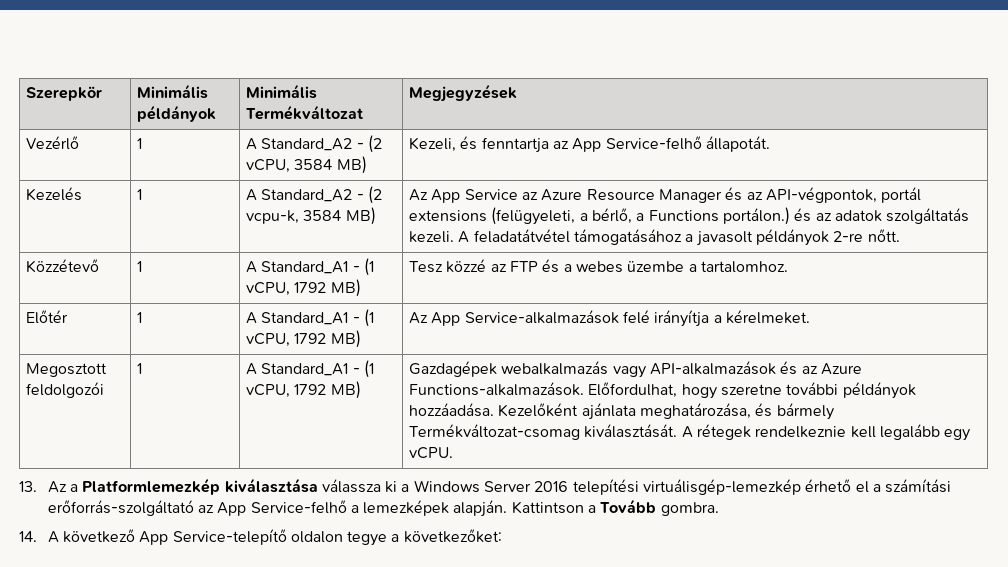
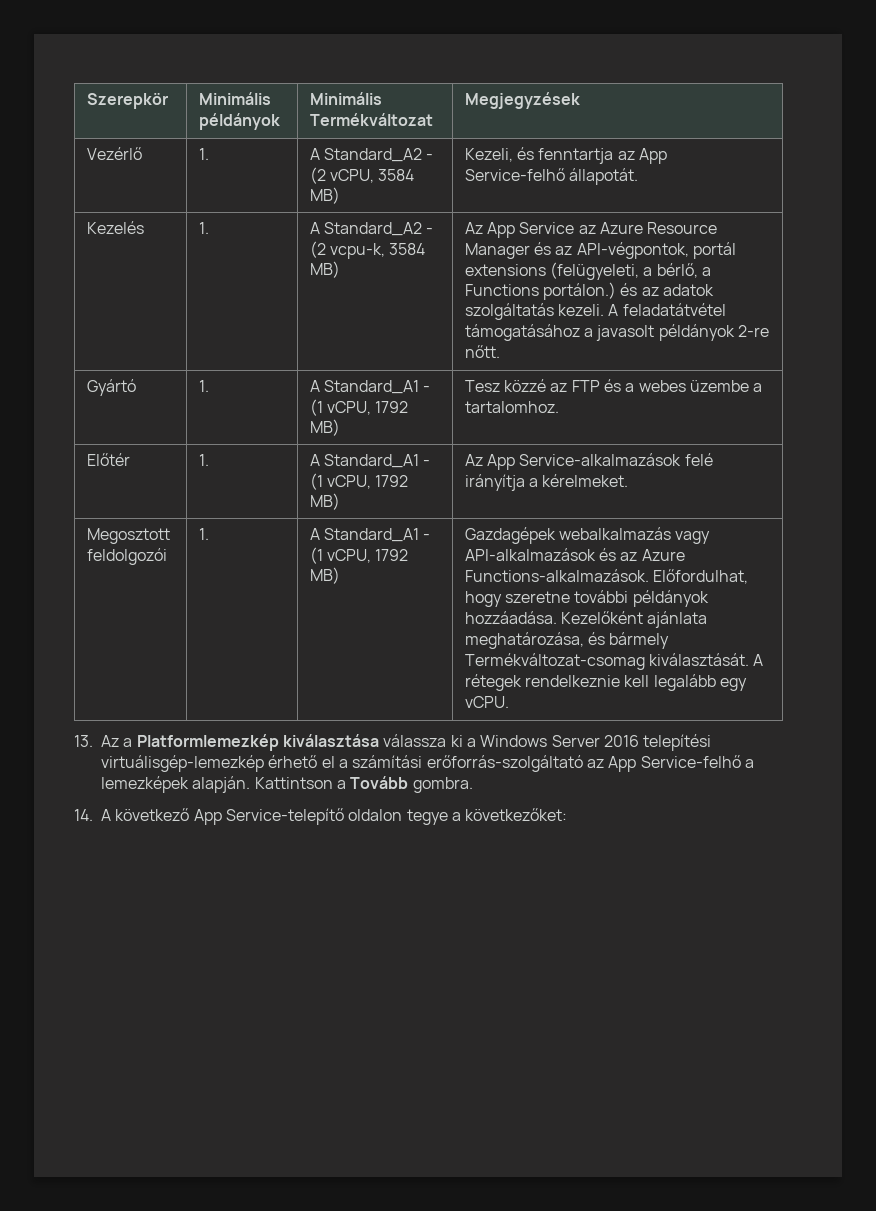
[137,138,143,149] 1 -> [198,148,209,160] 1.
[137,189,143,200] 1 -> [198,222,209,234] 1.
[26,259,100,273] [137,261,143,272] Közzétevő | 1 -> [86,379,136,396] [198,380,209,392] Gyártó | 1.
[137,312,143,323] 1 -> [198,454,209,466] 1.
[137,363,143,374] 1 -> [198,528,209,540] 1.

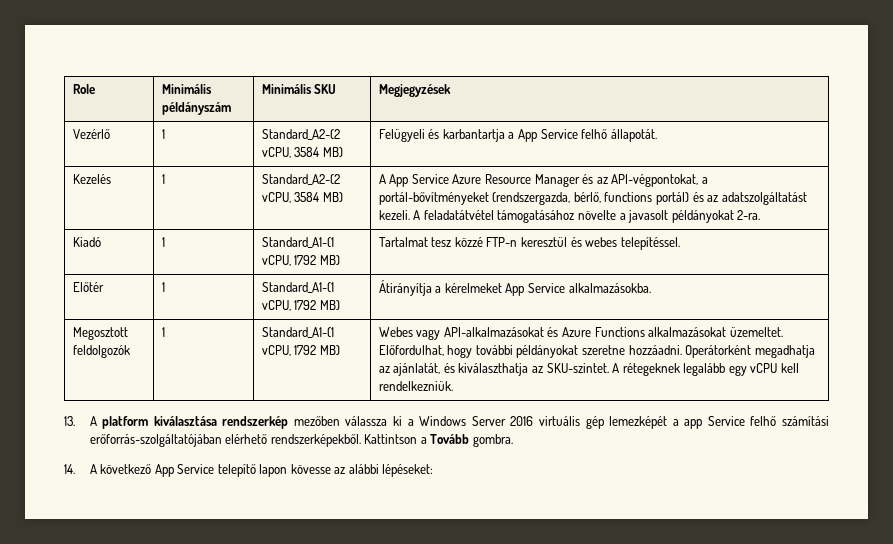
[86,93,168,109] [198,92,271,105] [198,113,280,130] [309,92,382,105] [309,113,433,126] Szerepkör | Minimális példányok | Minimális Termékváltozat -> [72,84,95,94] [161,84,212,94] [161,102,231,115] [261,84,337,94] Role | Minimális példányszám | Minimális SKU
[198,148,209,160] [309,148,434,162] [309,167,415,184] [309,187,340,204] [464,147,667,164] [464,168,638,185] [86,221,144,234] [198,222,209,234] [309,222,434,236] [309,241,426,259] [309,261,340,278] [464,222,596,238] 1. | A Standard_A2 - (2 vCPU, 3584 MB) | Kezeli, és fenntartja az App Service-felhő állapotát. // Kezelés | 1. | A Standard_A2 - (2 vcpu-k, 3584 MB) | Az App Service az -> [161,129,165,139] [261,129,340,140] [261,147,343,158] [378,129,657,142] [72,174,111,184] [161,174,165,184] [261,174,340,185] [261,192,343,203] [378,174,449,187] 1 | Standard_A2-(2 vCPU, 3584 MB) | Felügyeli és karbantartja a App Service felhő állapotát. // Kezelés | 1 | Standard_A2-(2 vCPU, 3584 MB) | A App Service
[576,242,736,259] [464,262,711,280] [464,282,714,300] [464,303,554,320] API-végpontok, portál extensions (felügyeleti, a bérlő, a Functions portálon.) és az adatok szolgáltatás -> [611,174,708,187] [378,192,807,205] API-végpontokat, a portál-bővítményeket (rendszergazda, bérlő, functions portál) és az adatszolgáltatást
(580, 332) none -> [578,210,617,220] növelte
[658,324,769,341] [464,345,500,358] [86,379,136,396] [198,380,209,392] [309,380,431,394] [309,399,409,416] [309,419,340,436] [464,379,763,392] [464,401,559,413] [86,453,130,466] [198,454,209,466] [309,454,431,468] [309,473,409,490] [309,493,340,510] [464,453,713,470] [464,474,629,491] [86,528,170,544] [86,548,167,565] [198,528,209,540] [309,528,431,542] [309,547,409,564] [309,567,340,584] [464,527,711,544] [464,548,685,561] [464,569,748,584] [464,590,709,607] [464,611,708,628] [464,632,670,649] [464,653,764,670] [464,674,747,691] [464,696,509,708] [74,734,379,751] példányok 2-re nőtt. // Gyártó | 1. | A Standard_A1 - (1 vCPU, 1792 MB) | Tesz közzé az FTP és a webes üzembe a tartalomhoz. // Előtér | 1. | A Standard_A1 - (1 vCPU, 1792 MB) | Az App Service-alkalmazások felé irányítja a kérelmeket. // Megosztott feldolgozói | 1. | A Standard_A1 - (1 vCPU, 1792 MB) | Gazdagépek webalkalmazás vagy API-alkalmazások és az Azure Functions-alkalmazások. Előfordulhat, hogy szeretne további példányok hozzáadása. Kezelőként ajánlata meghatározása, és bármely Termékváltozat-csomag kiválasztását. A rétegek rendelkeznie kell legalább egy vCPU. // 13. Az a Platformlemezkép kiválasztása -> [671,210,761,223] [72,237,101,247] [161,237,165,247] [261,237,334,248] [261,255,340,266] [378,237,680,250] [72,282,104,292] [161,282,165,292] [261,282,334,293] [261,300,340,311] [378,280,651,296] [72,327,128,340] [72,345,130,358] [161,327,165,337] [261,327,334,338] [261,345,340,356] [378,327,783,340] [378,345,815,358] [378,363,799,376] [378,381,453,391] [64,416,340,429] példányokat 2-ra. // Kiadó | 1 | Standard_A1-(1 vCPU, 1792 MB) | Tartalmat tesz közzé FTP-n keresztül és webes telepítéssel. // Előtér | 1 | Standard_A1-(1 vCPU, 1792 MB) | Átirányítja a kérelmeket App Service alkalmazásokba. // Megosztott feldolgozók | 1 | Standard_A1-(1 vCPU, 1792 MB) | Webes vagy API-alkalmazásokat és Azure Functions alkalmazásokat üzemeltet. Előfordulhat, hogy további példányokat szeretne hozzáadni. Operátorként megadhatja az ajánlatát, és kiválaszthatja az SKU-szintet. A rétegeknek legalább egy vCPU kell rendelkezniük. // 13. A platform kiválasztása rendszerkép mezőben
[643,734,712,751] [101,755,754,772] [101,776,251,793] telepítési virtuálisgép-lemezkép érhető el a számítási erőforrás-szolgáltató az App Service-felhő a lemezképek alapján. -> [538,416,829,429] [89,434,361,447] virtuális gép lemezképét a app Service felhő számítási erőforrás-szolgáltatójában elérhető rendszerképekből.
[225,808,568,825] Service-telepítő oldalon tegye a következőket: -> [177,464,434,477] Service telepítő lapon kövesse az alábbi lépéseket:

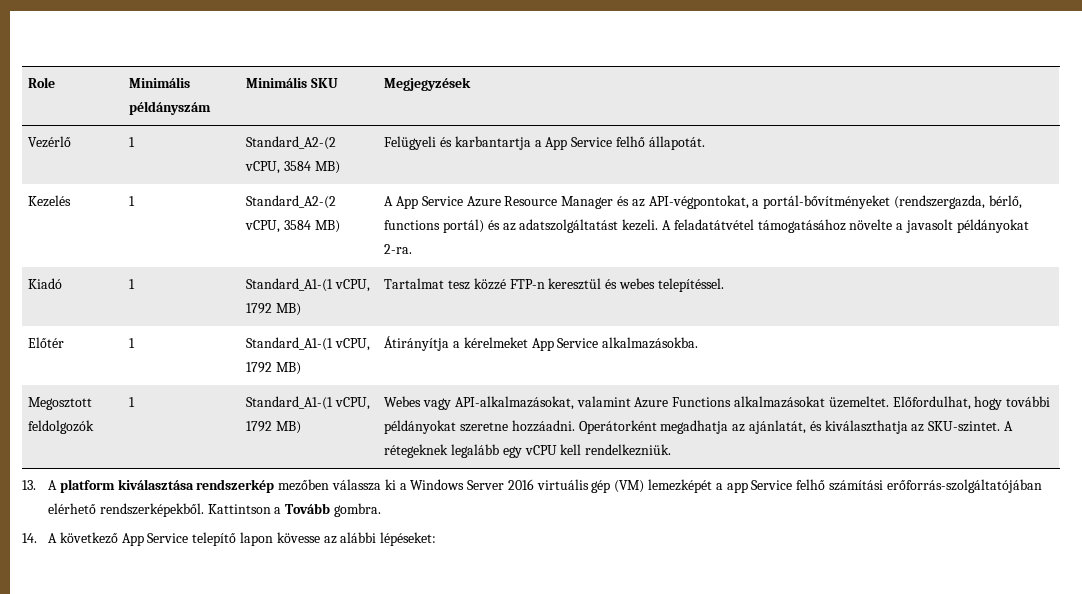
[443,327,559,337] API-alkalmazásokat és -> [454,396,631,410] API-alkalmazásokat, valamint
(604, 422) none -> [614,480,645,493] (VM)

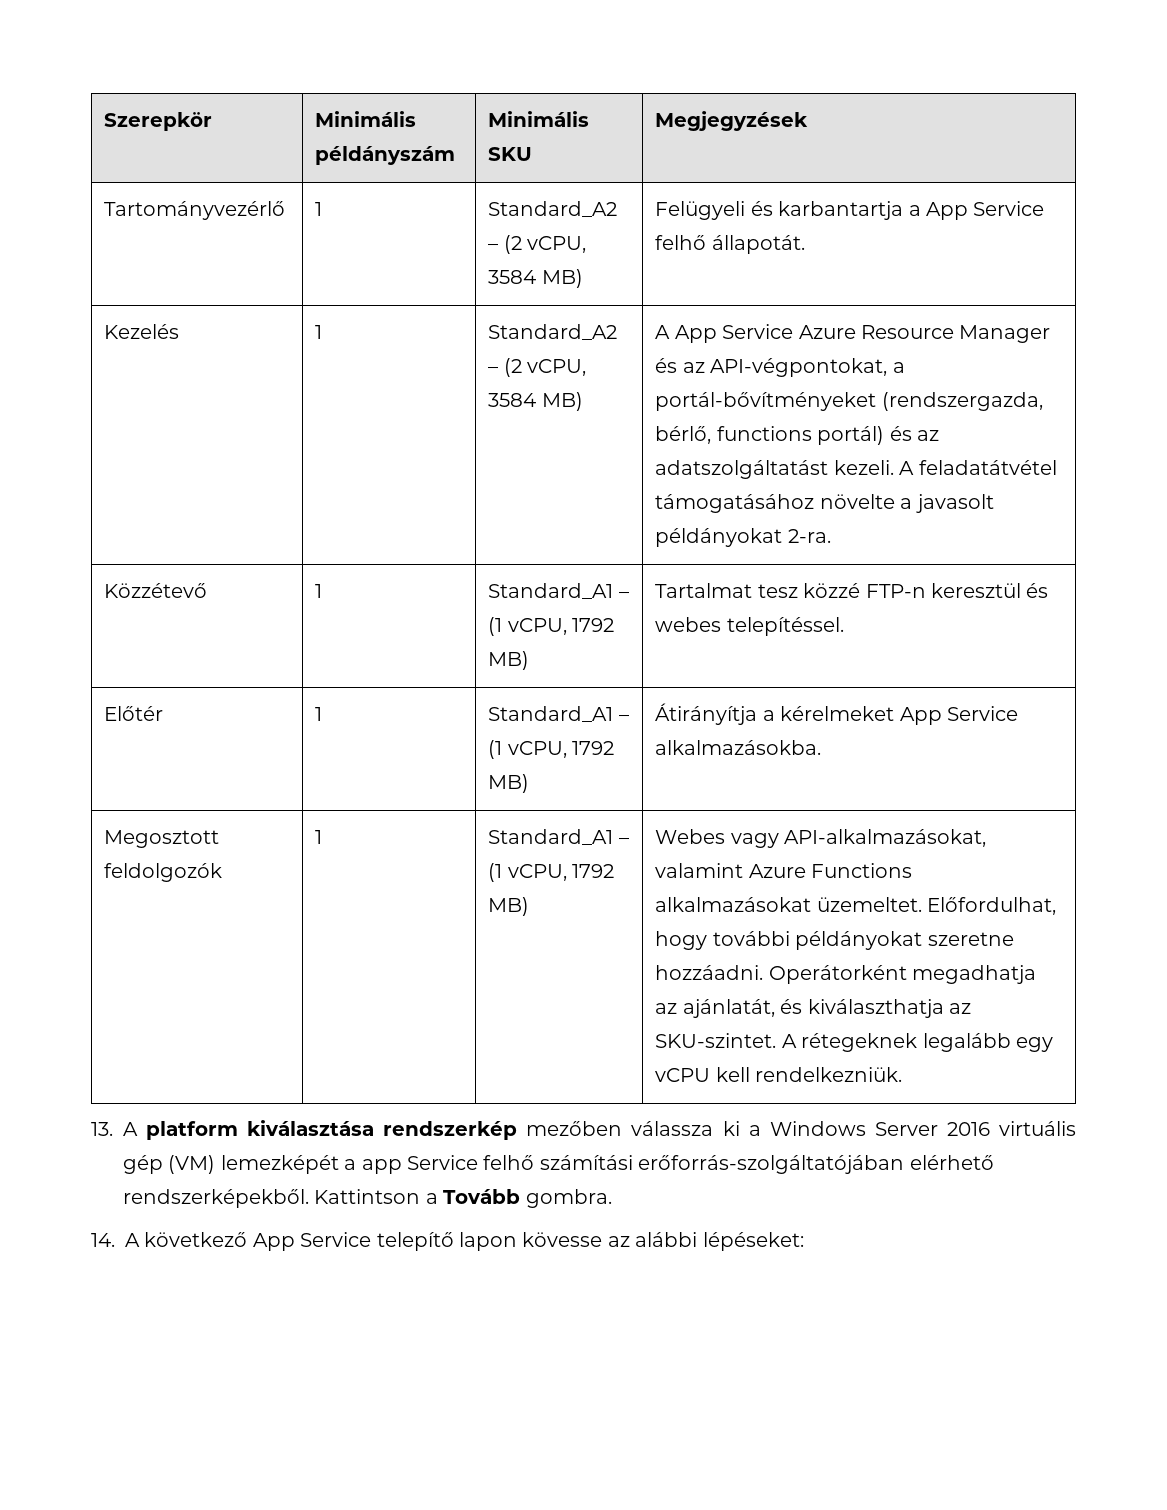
[28,77,56,88] Role -> [104,112,213,131] Szerepkör
[28,136,72,148] [129,137,136,147] [246,136,337,150] Vezérlő | 1 | Standard_A2-(2 -> [104,201,286,220] [315,202,323,216] [488,201,618,217] [488,235,522,254] Tartományvezérlő | 1 | Standard_A2 – (2
[246,195,337,209] Standard_A2-(2 -> [488,324,618,340] [488,358,522,377] Standard_A2 – (2
[28,278,63,289] [129,279,136,289] [246,278,334,292] Kiadó | 1 | Standard_A1-(1 -> [104,583,208,598] [315,584,323,598] [488,583,629,599] [488,617,503,636] Közzétevő | 1 | Standard_A1 – (1
[246,337,334,351] Standard_A1-(1 -> [488,706,629,722] [488,740,503,759] Standard_A1 – (1
[246,396,334,410] Standard_A1-(1 -> [488,829,629,845] [488,863,503,882] Standard_A1 – (1

